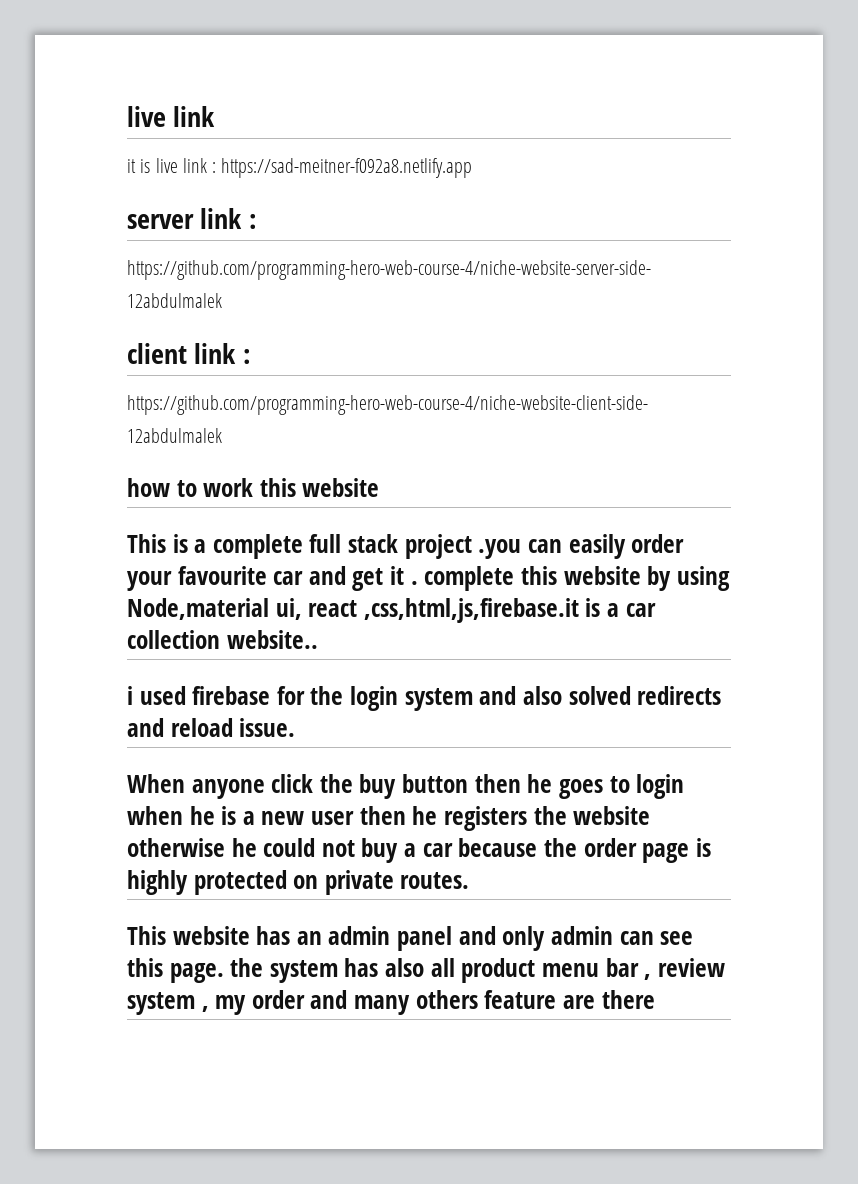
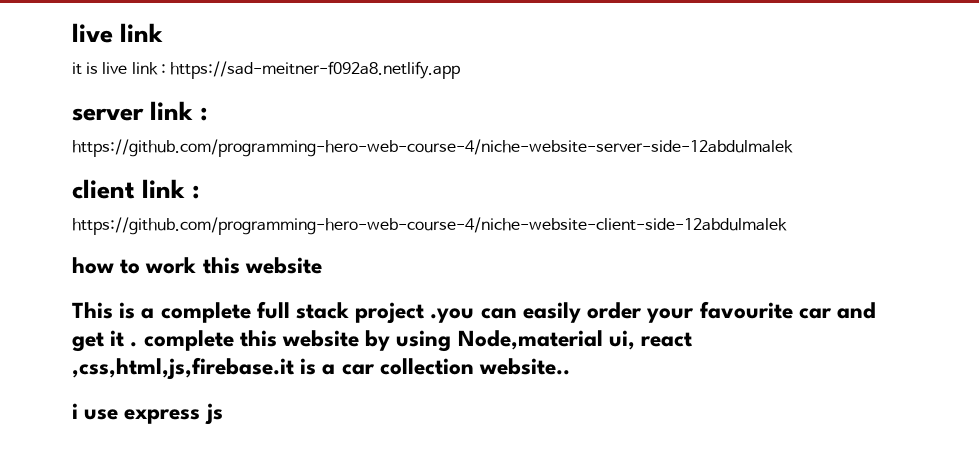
[139,686,722,711] [127,718,296,737] [127,774,685,799] [127,806,651,831] [127,838,711,863] [127,870,470,895] [127,926,694,951] [127,958,725,983] [127,990,655,1015] used firebase for the login system and also solved redirects and reload issue. // When anyone click the buy button then he goes to login when he is a new user then he registers the website otherwise he could not buy a car because the order page is highly protected on private routes. // This website has an admin panel and only admin can see this page. the system has also all product menu bar , review system , my order and many others feature are there -> [84,403,223,425] use express js

